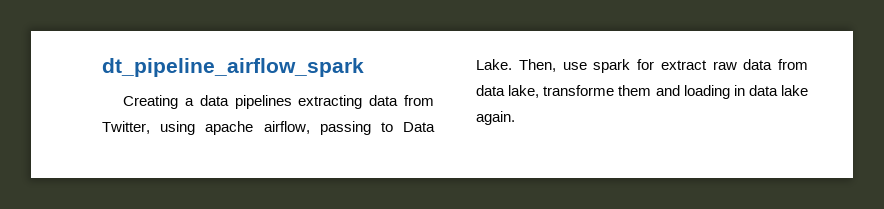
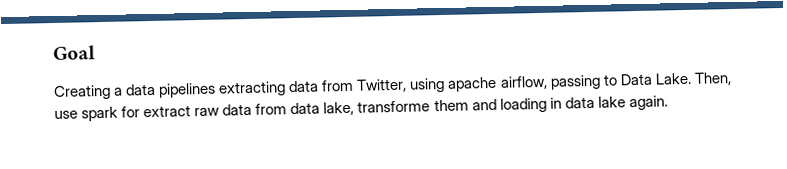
[102,58,364,77] dt_pipeline_airflow_spark -> [53,45,96,60] Goal

